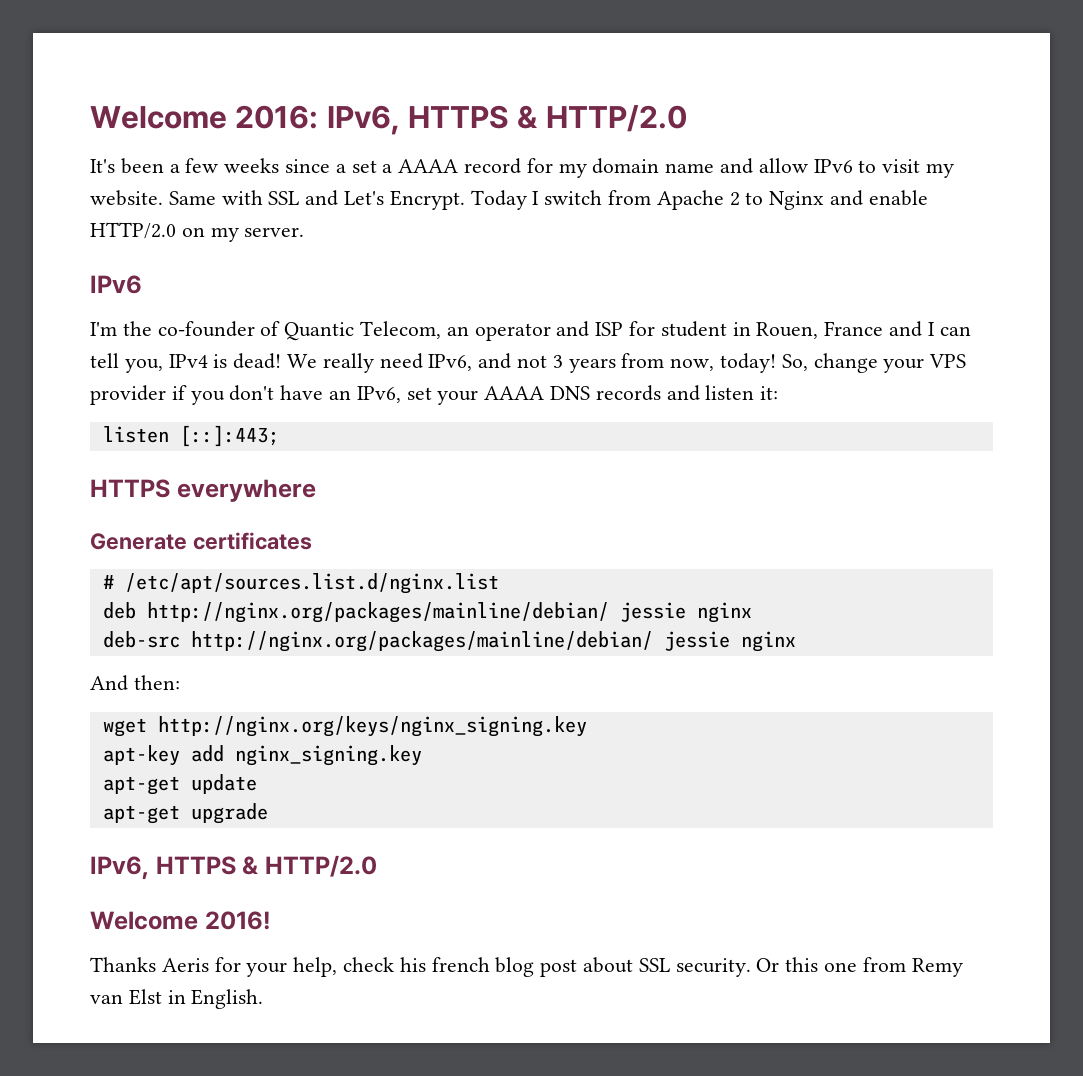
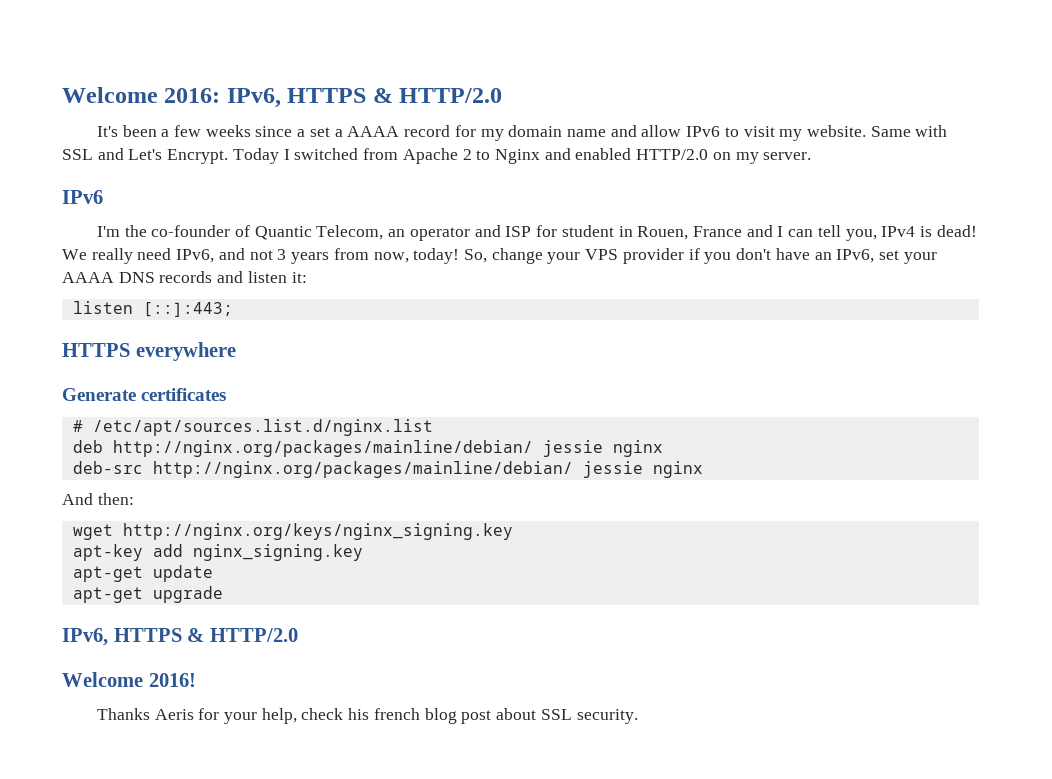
[544,190,603,205] switch -> [294,148,359,160] switched
[868,190,928,206] enable -> [575,148,632,160] enabled
[756,957,963,977] [90,989,264,1009] Or this one from Remy van Elst in English. -> (638, 716) none

